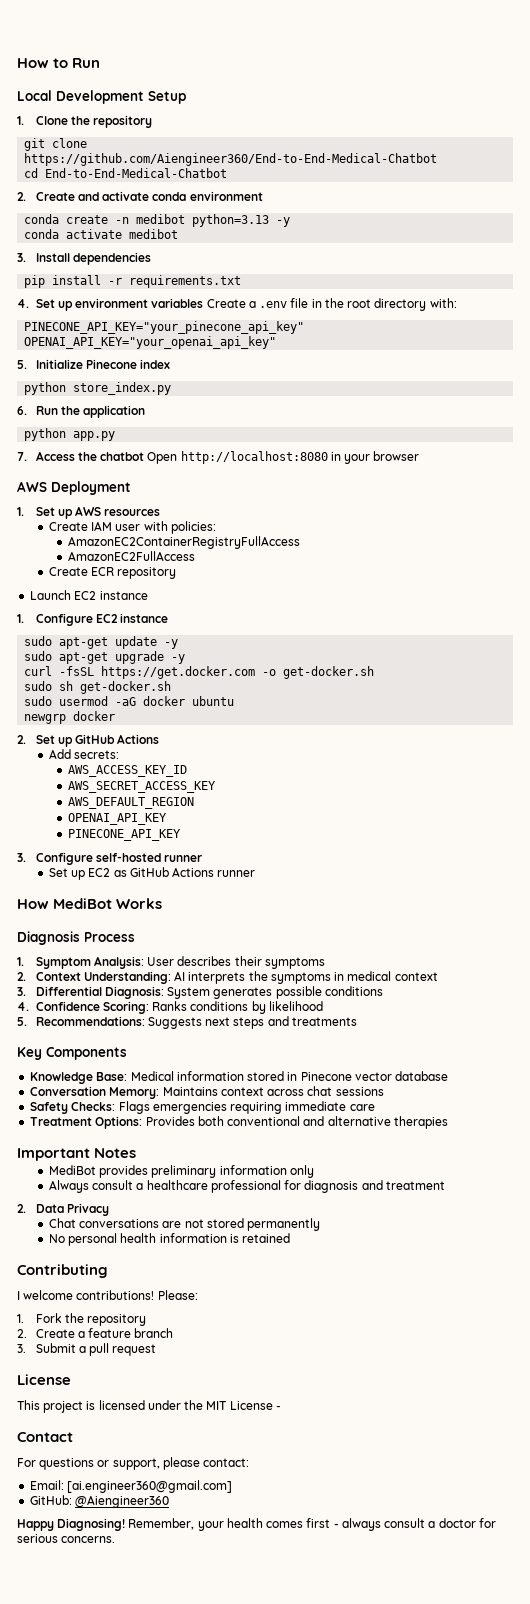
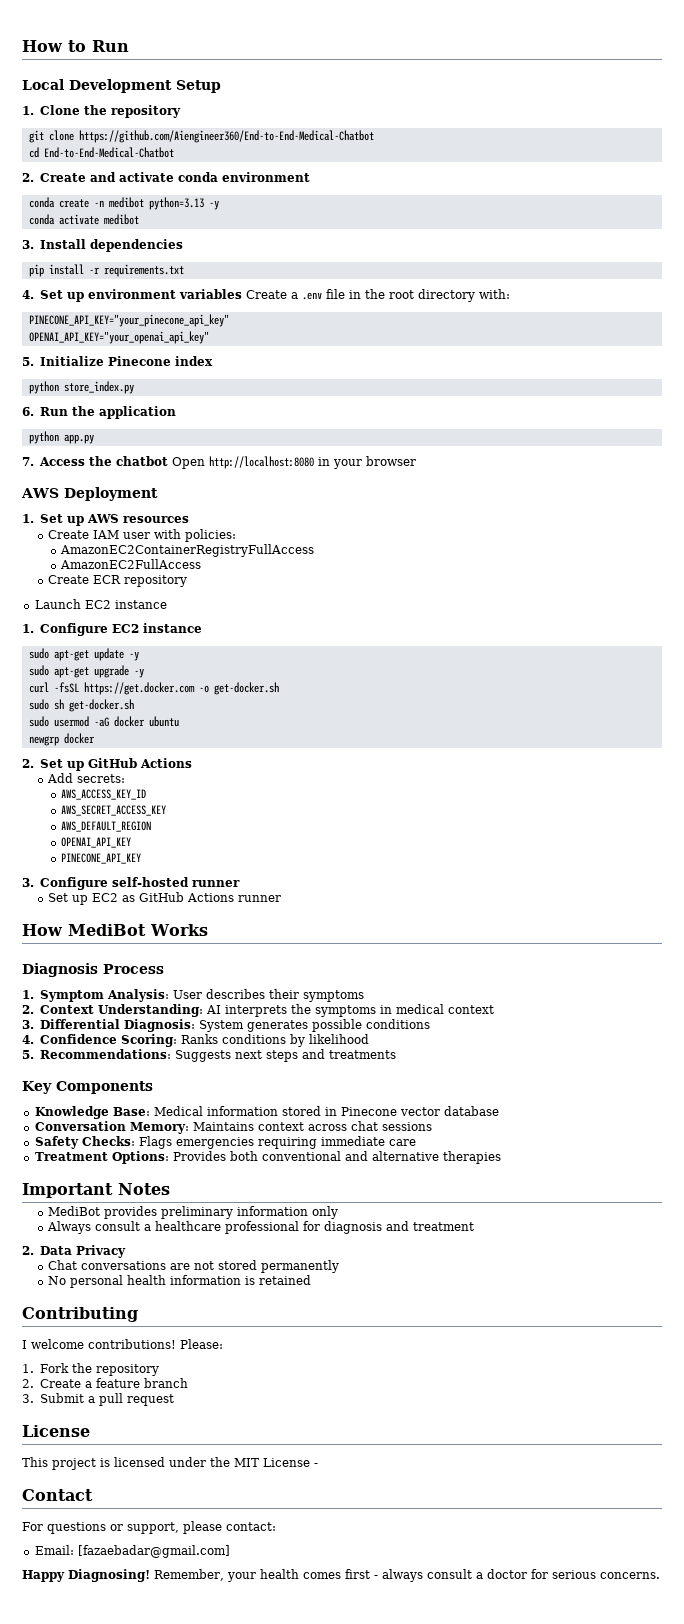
[67,1480,233,1493] [30,1495,170,1508] [ai.engineer360@gmail.com] // GitHub: @Aiengineer360 -> [77,1545,230,1558] [fazaebadar@gmail.com]

